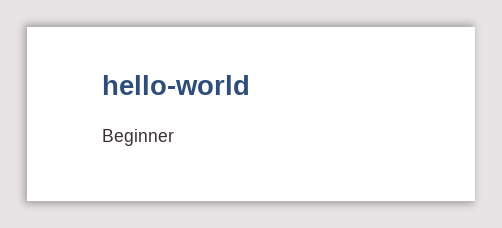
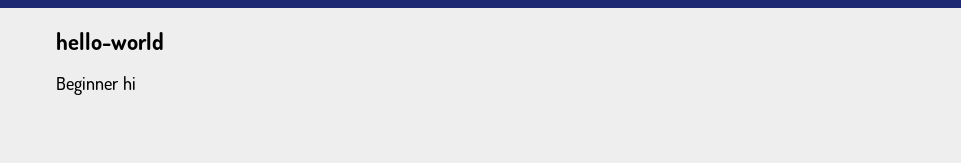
(174, 137) none -> [122,76,136,90] hi

